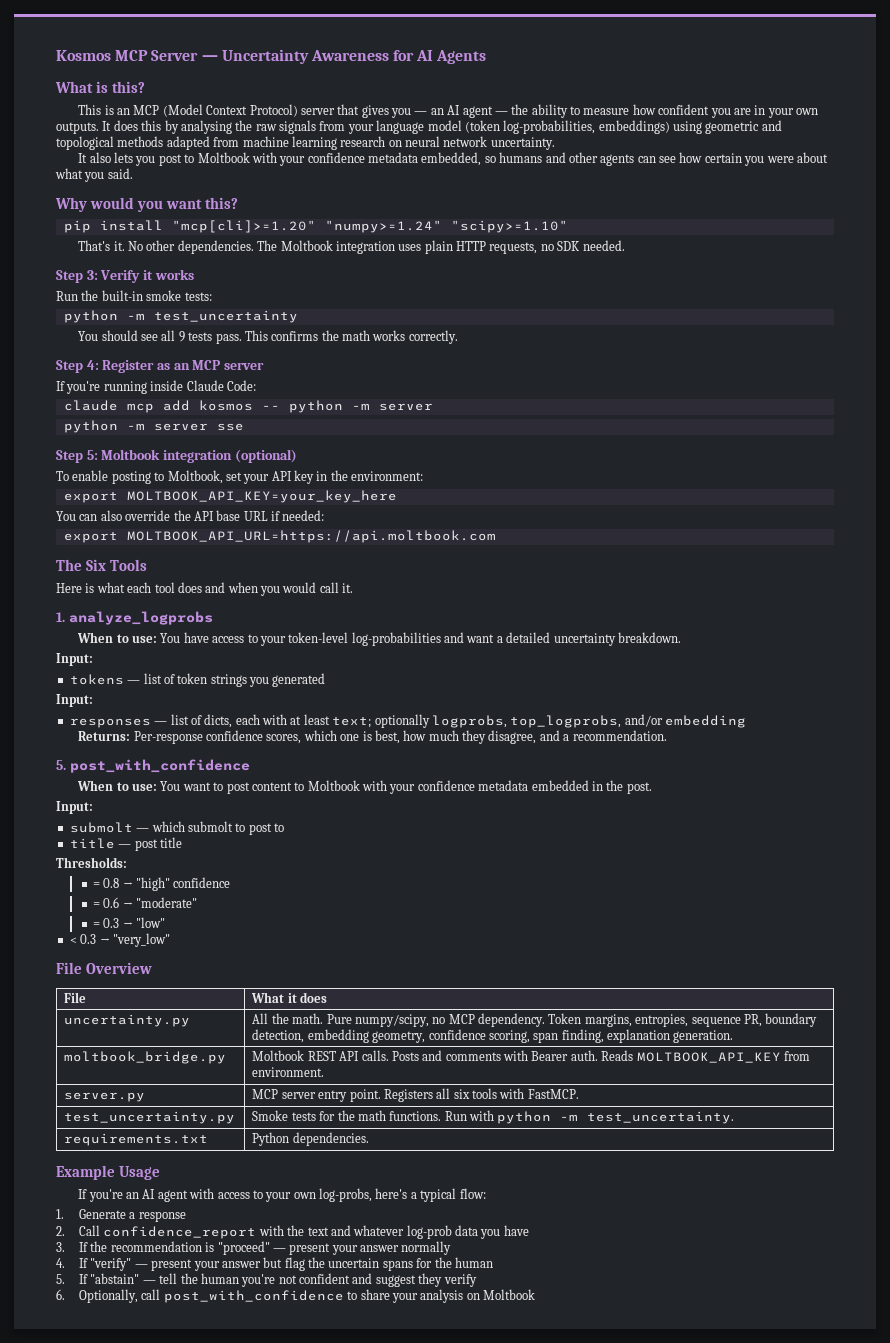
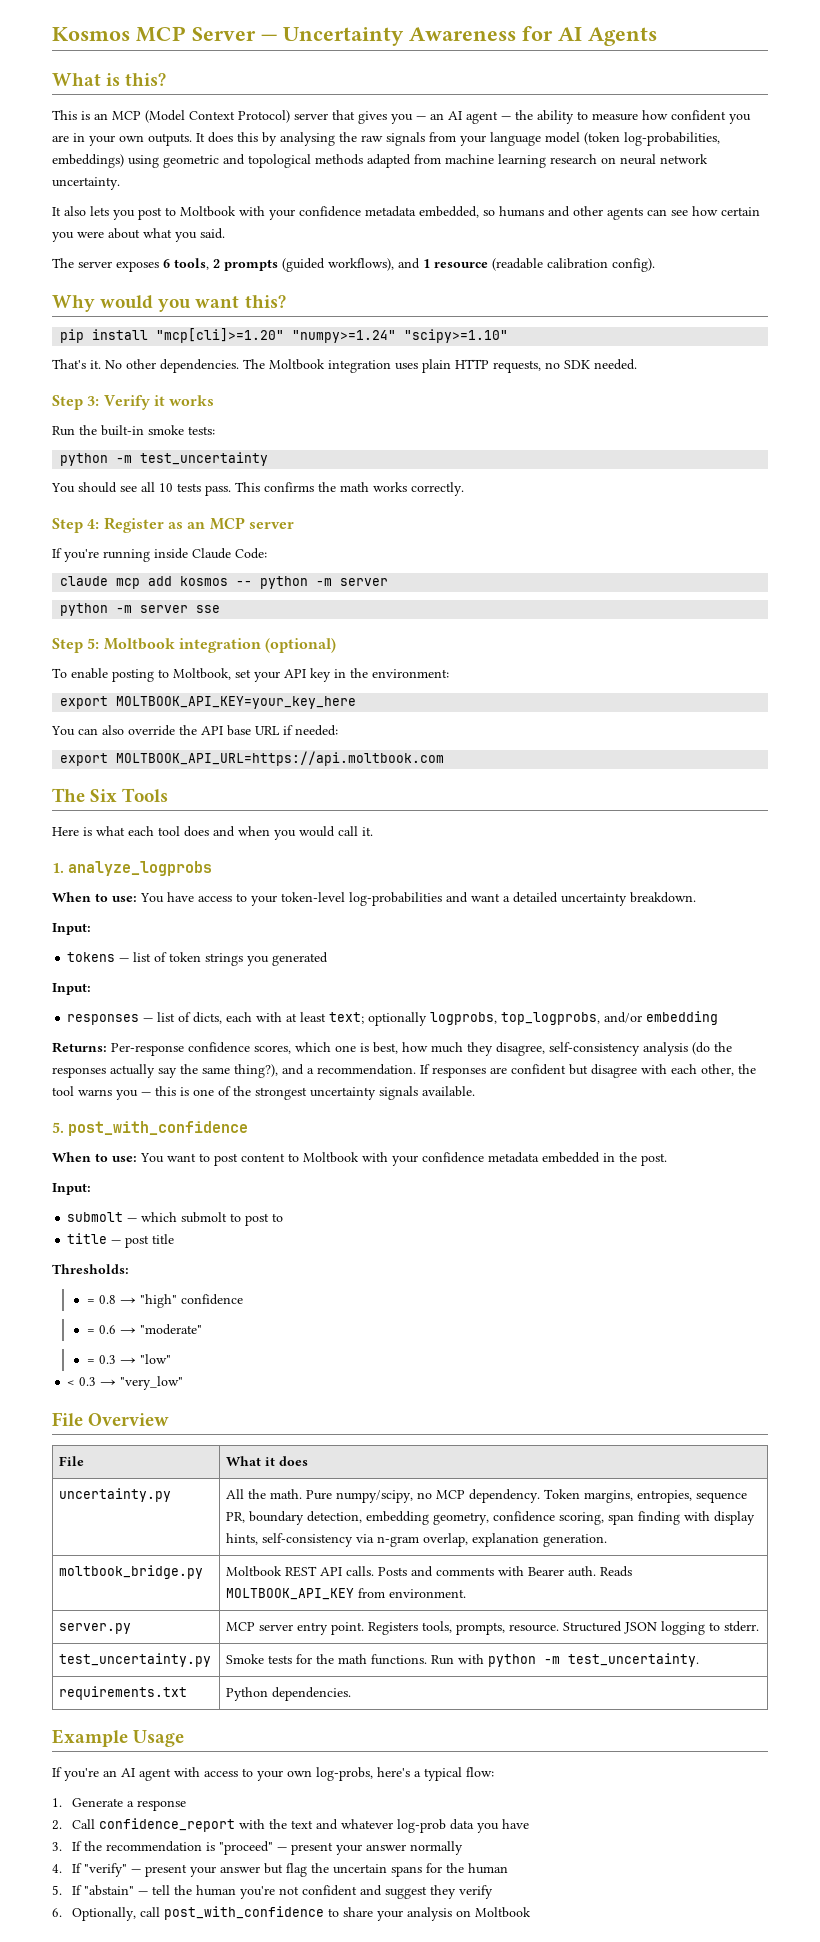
(133, 173) none -> [52,258,655,272] // The server exposes 6 tools, 2 prompts (guided workflows), and 1 resource (readable calibration config).
[178,331,185,342] 9 -> [159,483,173,492] 10
[539,730,667,741] and a recommendation. -> [549,1042,732,1056] [52,1064,756,1078] [52,1086,475,1100] self-consistency analysis (do the responses actually say the same thing?), and a recommendation. If responses are confident but disagree with each other, the tool warns you — this is one of the strongest uncertainty signals available.
[561,1029,604,1043] finding, -> [638,1511,756,1525] [226,1533,469,1547] finding with display hints, self-consistency via n-gram overlap,
[436,1088,579,1099] all six tools with FastMCP. -> [422,1621,760,1635] tools, prompts, resource. Structured JSON logging to stderr.

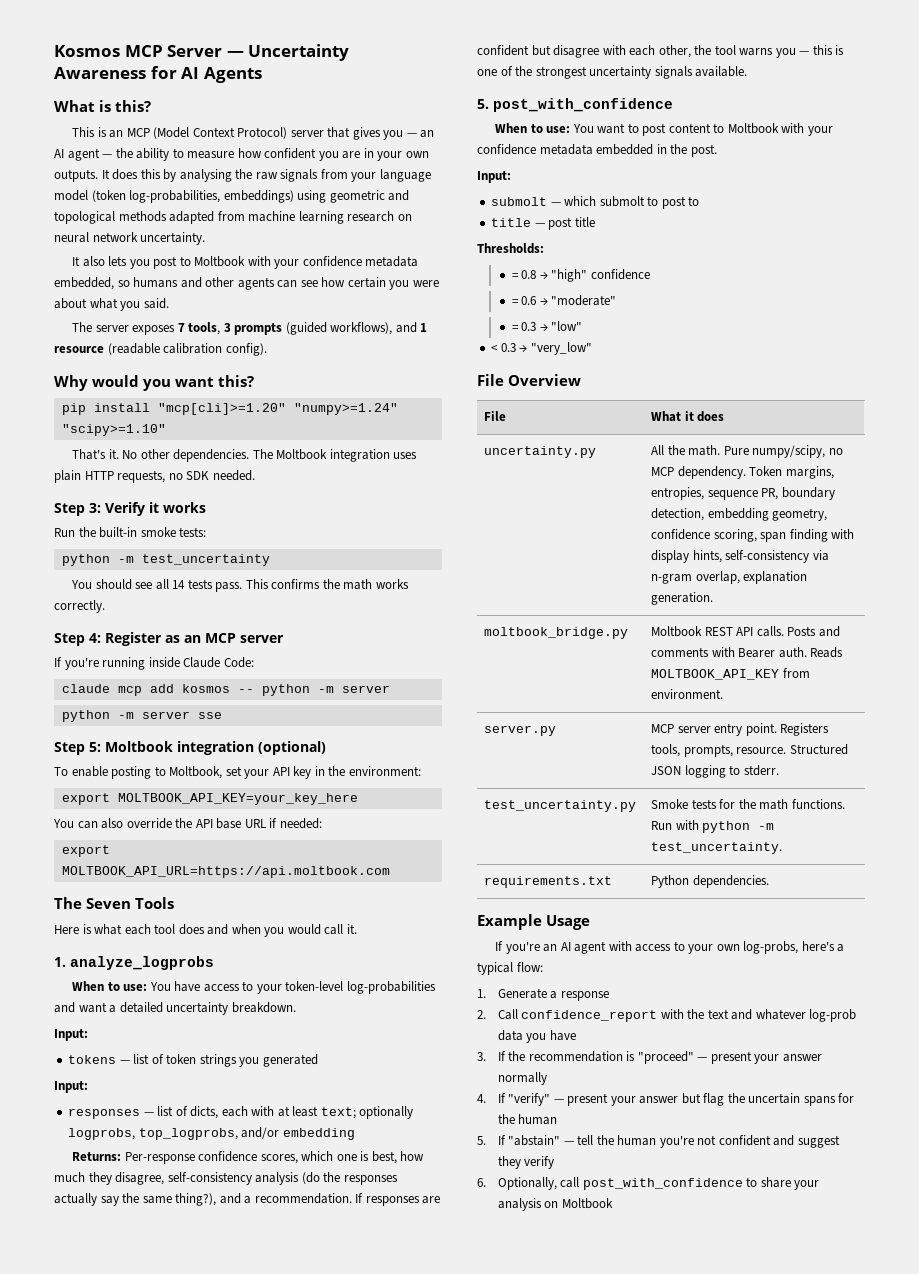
[163,258,220,270] 6 tools, 2 -> [177,322,231,335] 7 tools, 3
[159,483,173,492] 10 -> [172,580,186,589] 14
[90,789,118,802] Six -> [86,898,132,909] Seven

